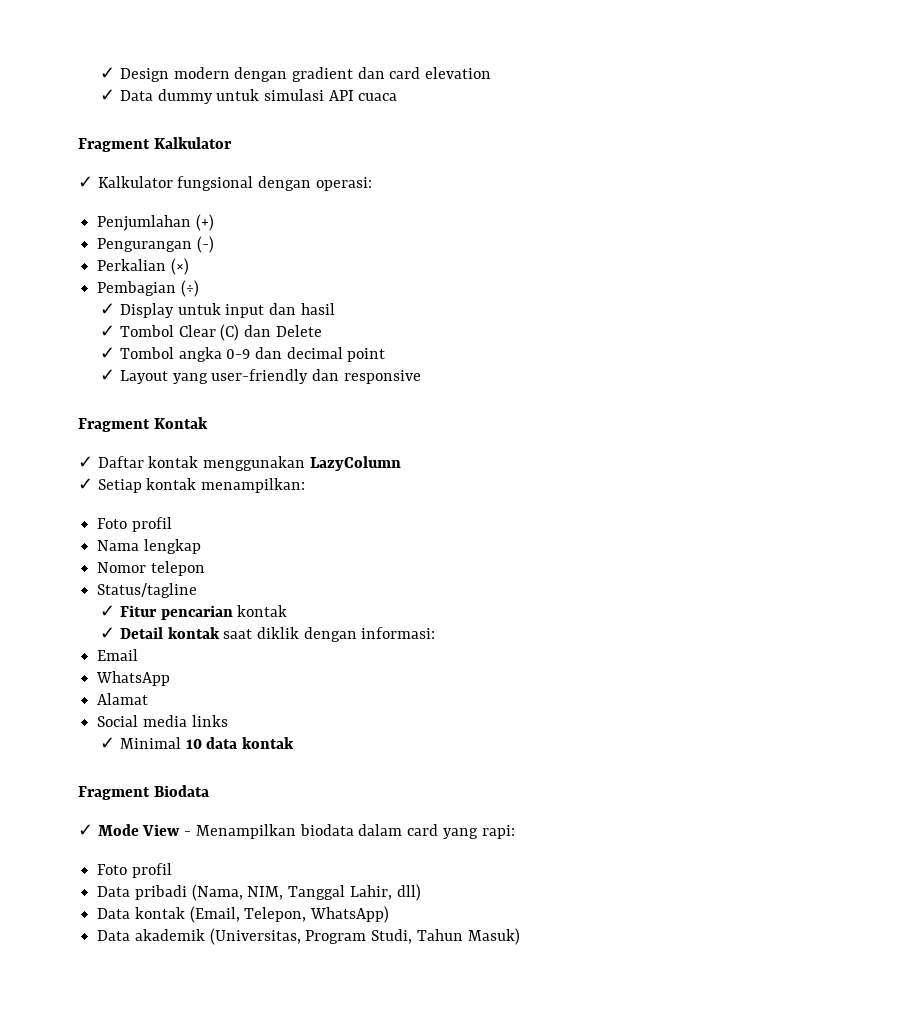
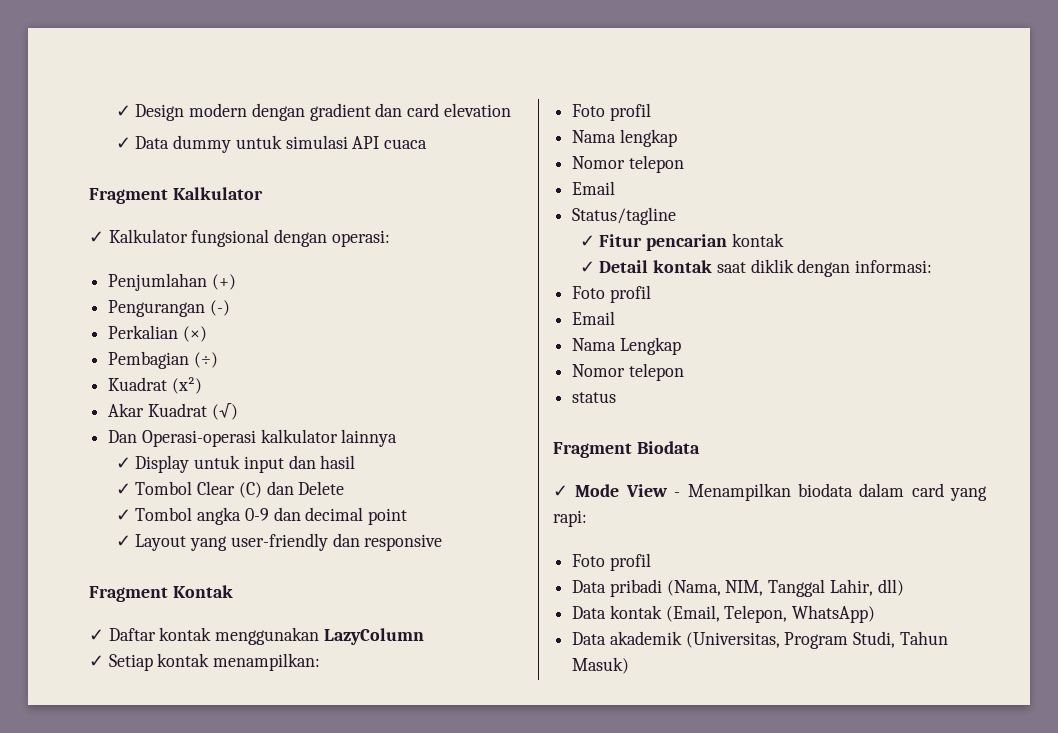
(199, 288) none -> [108,377,202,394] [108,403,238,420] [108,429,398,447] // Kuadrat (x²) // Akar Kuadrat (√) // Dan Operasi-operasi kalkulator lainnya
(205, 568) none -> [572,181,616,195] // Email
[97,649,139,661] [96,671,171,686] [97,693,149,705] [97,715,228,727] [100,737,295,749] // Email // WhatsApp // Alamat // Social media links // ✓ Minimal 10 data kontak -> [572,285,651,303] [572,311,616,325] [572,337,681,355] [572,363,684,381] [572,392,617,403] // Foto profil // Email // Nama Lengkap // Nomor telepon // status

